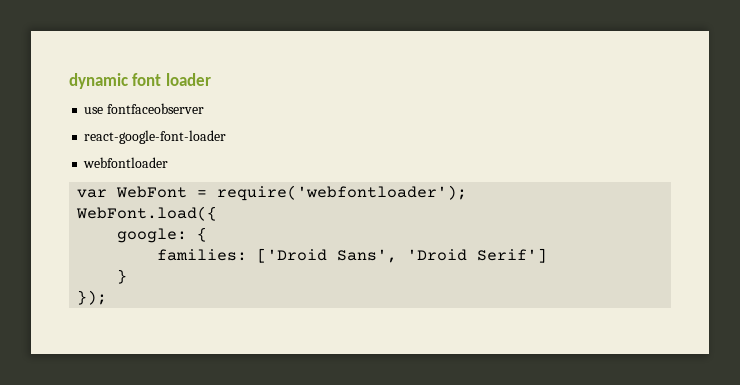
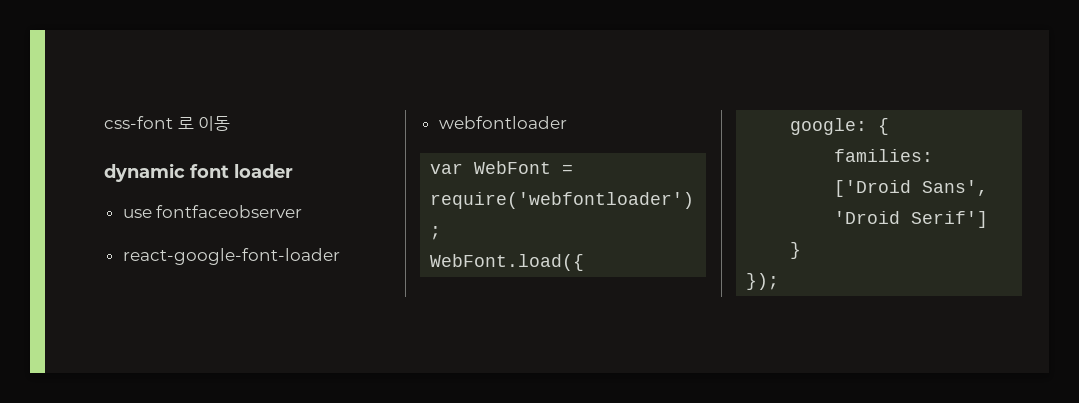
(69, 81) none -> [104,116,231,131] css-font 로 이동 //

